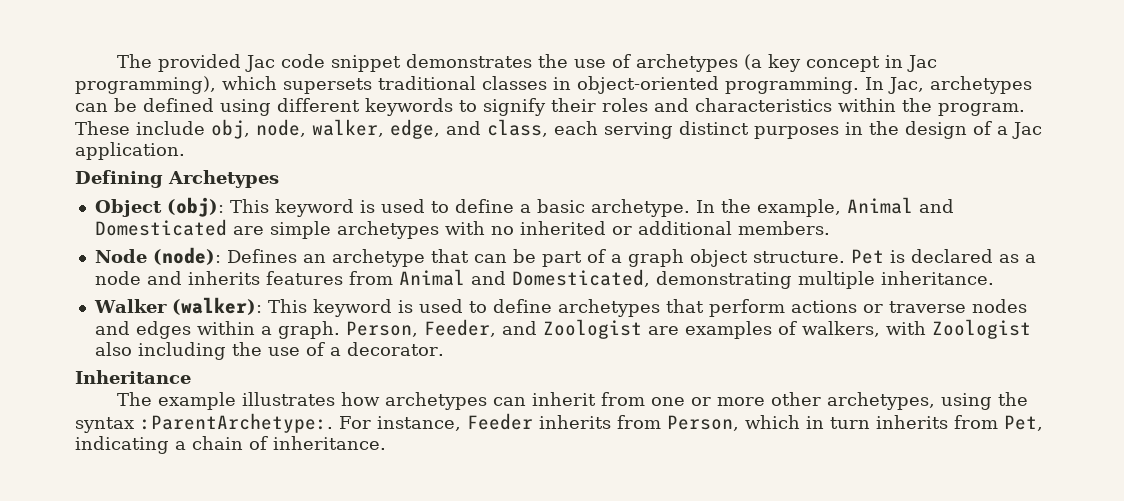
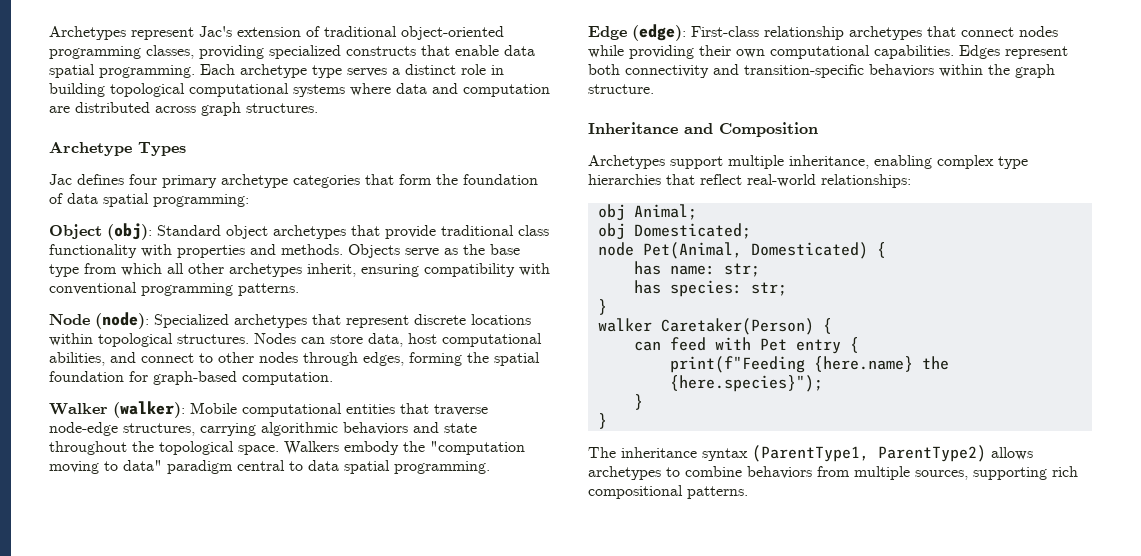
[117,54,938,72] [75,76,1032,94] [75,98,1025,116] [75,119,1042,139] [75,142,185,160] [75,170,279,188] [94,197,954,217] [94,219,830,239] [94,247,1036,267] [94,269,994,289] [93,297,1027,317] [94,319,1031,339] [94,342,444,360] [75,370,191,384] [117,392,1029,410] [75,413,1043,433] [75,436,386,454] The provided Jac code snippet demonstrates the use of archetypes (a key concept in Jac programming), which supersets traditional classes in object-oriented programming. In Jac, archetypes can be defined using different keywords to signify their roles and characteristics within the program. These include obj, node, walker, edge, and class, each serving distinct purposes in the design of a Jac application. // Defining Archetypes // Object (obj): This keyword is used to define a basic archetype. In the example, Animal and Domesticated are simple archetypes with no inherited or additional members. // Node (node): Defines an archetype that can be part of a graph object structure. Pet is declared as a node and inherits features from Animal and Domesticated, demonstrating multiple inheritance. // Walker (walker): This keyword is used to define archetypes that perform actions or traverse nodes and edges within a graph. Person, Feeder, and Zoologist are examples of walkers, with Zoologist also including the use of a decorator. // Inheritance // The example illustrates how archetypes can inherit from one or more other archetypes, using the syntax :ParentArchetype:. For instance, Feeder inherits from Person, which in turn inherits from Pet, indicating a chain of inheritance. -> [49,26,504,40] [49,45,535,59] [49,64,504,78] [49,83,550,97] [49,102,318,116] [49,142,186,156] [49,174,538,188] [49,193,249,207] [49,223,549,240] [49,244,520,258] [49,263,550,277] [49,282,299,296] [49,312,531,329] [49,333,542,347] [49,352,540,366] [49,371,333,385] [49,401,488,418] [49,422,477,436] [49,441,525,455] [49,460,490,474] [588,24,1058,41] [588,45,1068,59] [588,64,1055,78] [588,84,654,94] [588,122,818,137] [588,155,1028,169] [588,174,911,188] [597,204,697,221] [597,223,751,240] [597,242,886,259] [633,261,760,277] [633,280,787,297] [597,299,607,315] [597,318,832,335] [633,337,859,354] [669,356,949,373] [669,375,823,392] [633,394,643,410] [597,413,607,429] [588,445,1033,462] [588,466,1078,480] [588,485,748,499] Archetypes represent Jac's extension of traditional object-oriented programming classes, providing specialized constructs that enable data spatial programming. Each archetype type serves a distinct role in building topological computational systems where data and computation are distributed across graph structures. // Archetype Types // Jac defines four primary archetype categories that form the foundation of data spatial programming: // Object (obj): Standard object archetypes that provide traditional class functionality with properties and methods. Objects serve as the base type from which all other archetypes inherit, ensuring compatibility with conventional programming patterns. // Node (node): Specialized archetypes that represent discrete locations within topological structures. Nodes can store data, host computational abilities, and connect to other nodes through edges, forming the spatial foundation for graph-based computation. // Walker (walker): Mobile computational entities that traverse node-edge structures, carrying algorithmic behaviors and state throughout the topological space. Walkers embody the "computation moving to data" paradigm central to data spatial programming. // Edge (edge): First-class relationship archetypes that connect nodes while providing their own computational capabilities. Edges represent both connectivity and transition-specific behaviors within the graph structure. // Inheritance and Composition // Archetypes support multiple inheritance, enabling complex type hierarchies that reflect real-world relationships: // obj Animal; // obj Domesticated; // node Pet(Animal, Domesticated) { // has name: str; // has species: str; // } // walker Caretaker(Person) { // can feed with Pet entry { // print(f"Feeding {here.name} the {here.species}"); // } // } // The inheritance syntax (ParentType1, ParentType2) allows archetypes to combine behaviors from multiple sources, supporting rich compositional patterns.

